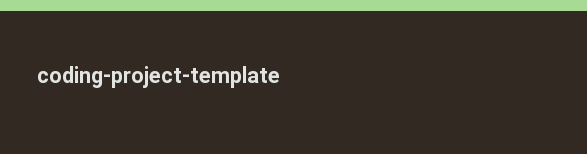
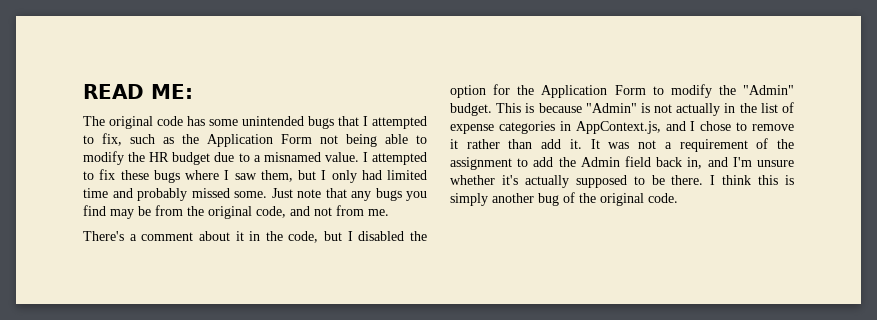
[37,66,280,88] coding-project-template -> [83,84,193,99] [83,116,427,129] [83,133,427,147] [83,151,427,165] [83,169,427,183] [83,188,427,201] [83,205,389,219] [83,231,427,243] [450,84,794,98] [450,102,794,116] [450,121,794,134] [450,138,794,152] [450,156,794,170] [450,175,794,188] [450,192,678,206] READ ME: // The original code has some unintended bugs that I attempted to fix, such as the Application Form not being able to modify the HR budget due to a misnamed value. I attempted to fix these bugs where I saw them, but I only had limited time and probably missed some. Just note that any bugs you find may be from the original code, and not from me. // There's a comment about it in the code, but I disabled the option for the Application Form to modify the "Admin" budget. This is because "Admin" is not actually in the list of expense categories in AppContext.js, and I chose to remove it rather than add it. It was not a requirement of the assignment to add the Admin field back in, and I'm unsure whether it's actually supposed to be there. I think this is simply another bug of the original code.

